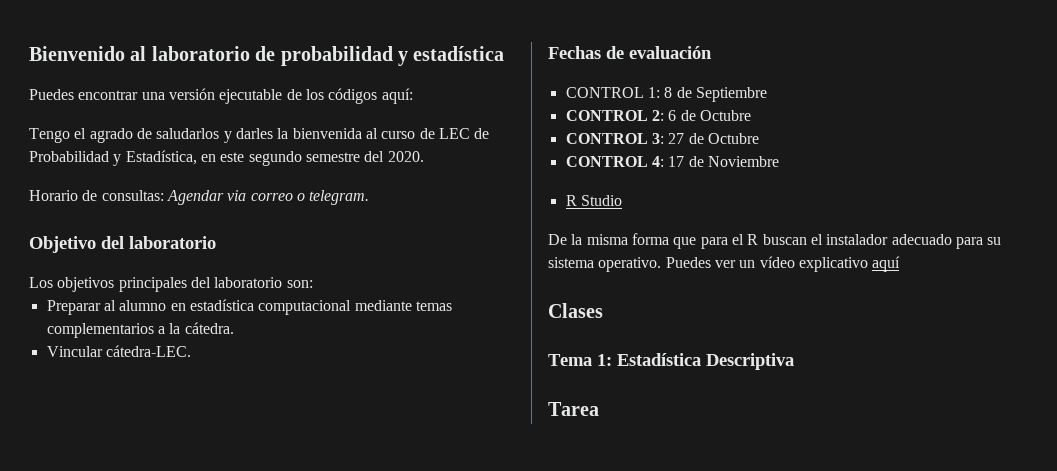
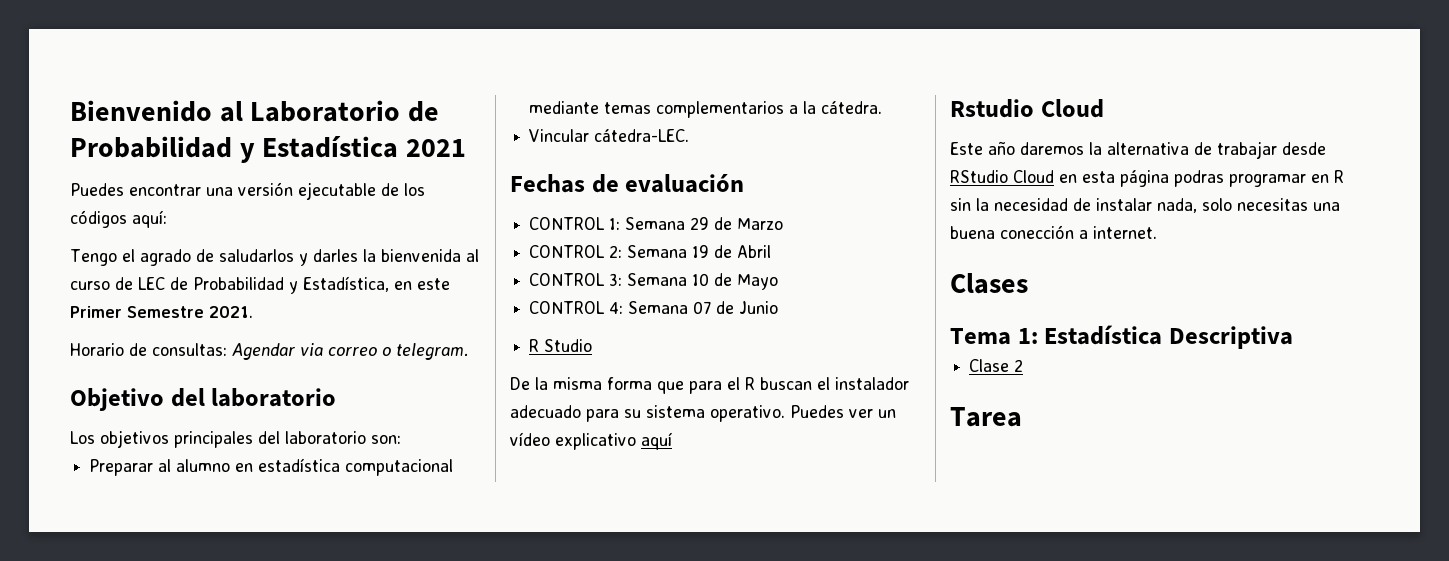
[151,46,505,66] laboratorio de probabilidad y estadística -> [250,100,439,122] [70,136,466,163] Laboratorio de Probabilidad y Estadística 2021
[248,151,424,166] segundo semestre del 2020. -> [70,306,253,318] Primer Semestre 2021.
[664,87,767,102] [565,110,751,121] [565,133,759,144] [565,156,779,167] 8 de Septiembre // CONTROL 2: 6 de Octubre // CONTROL 3: 27 de Octubre // CONTROL 4: 17 de Noviembre -> [625,217,784,230] [529,245,772,258] [529,273,779,290] [529,301,779,314] Semana 29 de Marzo // CONTROL 2: Semana 19 de Abril // CONTROL 3: Semana 10 de Mayo // CONTROL 4: Semana 07 de Junio
(901, 264) none -> [950,99,1104,118] [950,141,1326,159] [950,170,1344,187] [950,198,1340,213] [950,225,1157,239] // Rstudio Cloud // Este año daremos la alternativa de trabajar desde RStudio Cloud en esta página podras programar en R sin la necesidad de instalar nada, solo necesitas una buena conección a internet.
(794, 361) none -> [969,359,1024,372] // Clase 2

